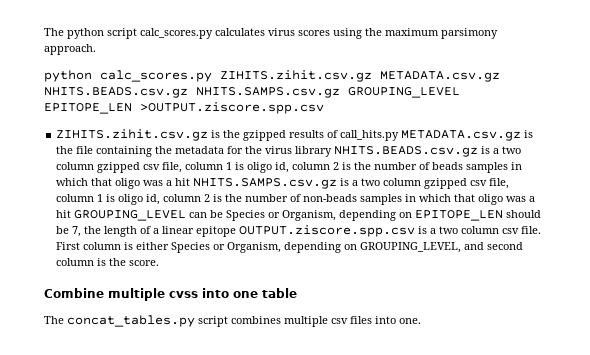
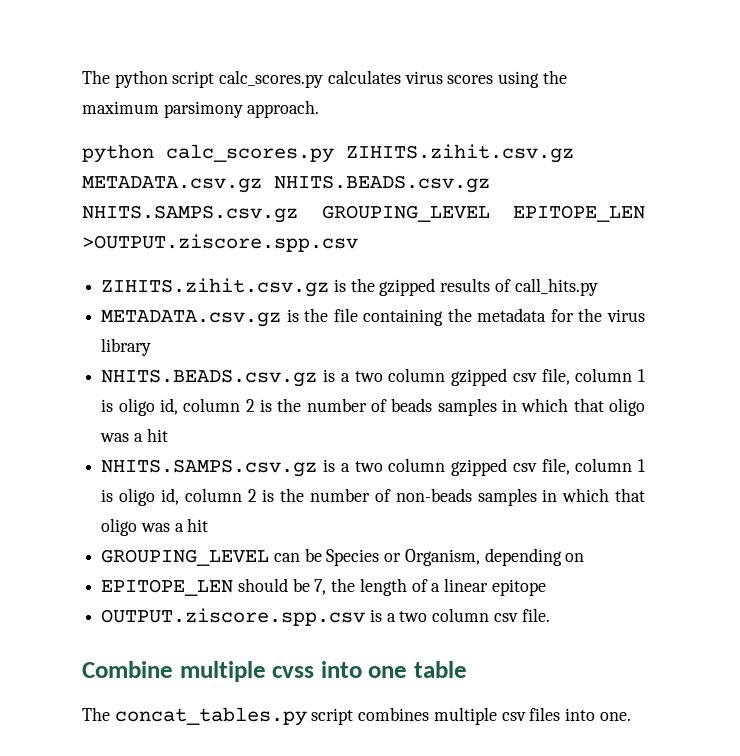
(400, 135) none -> (598, 287) //
(333, 151) none -> (152, 347) //
(191, 182) none -> (168, 435) //
(72, 214) none -> (209, 525) //
(413, 215) none -> (585, 557) //
(237, 231) none -> (546, 587) //
[56,242,524,253] [56,258,160,266] First column is either Species or Organism, depending on GROUPING_LEVEL, and second column is the score. -> (550, 615) none

